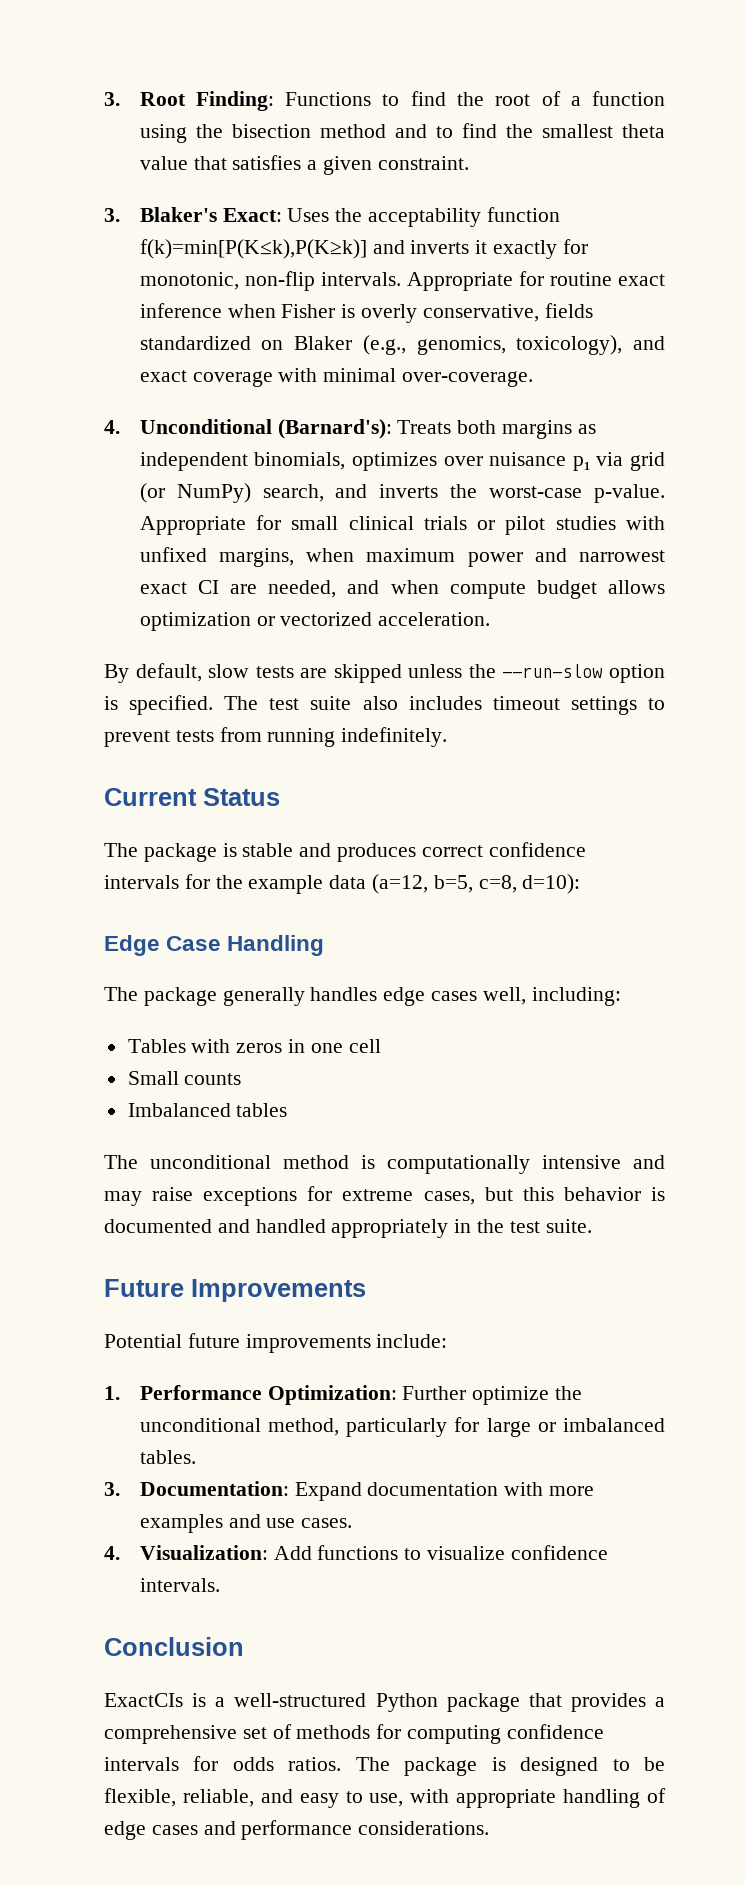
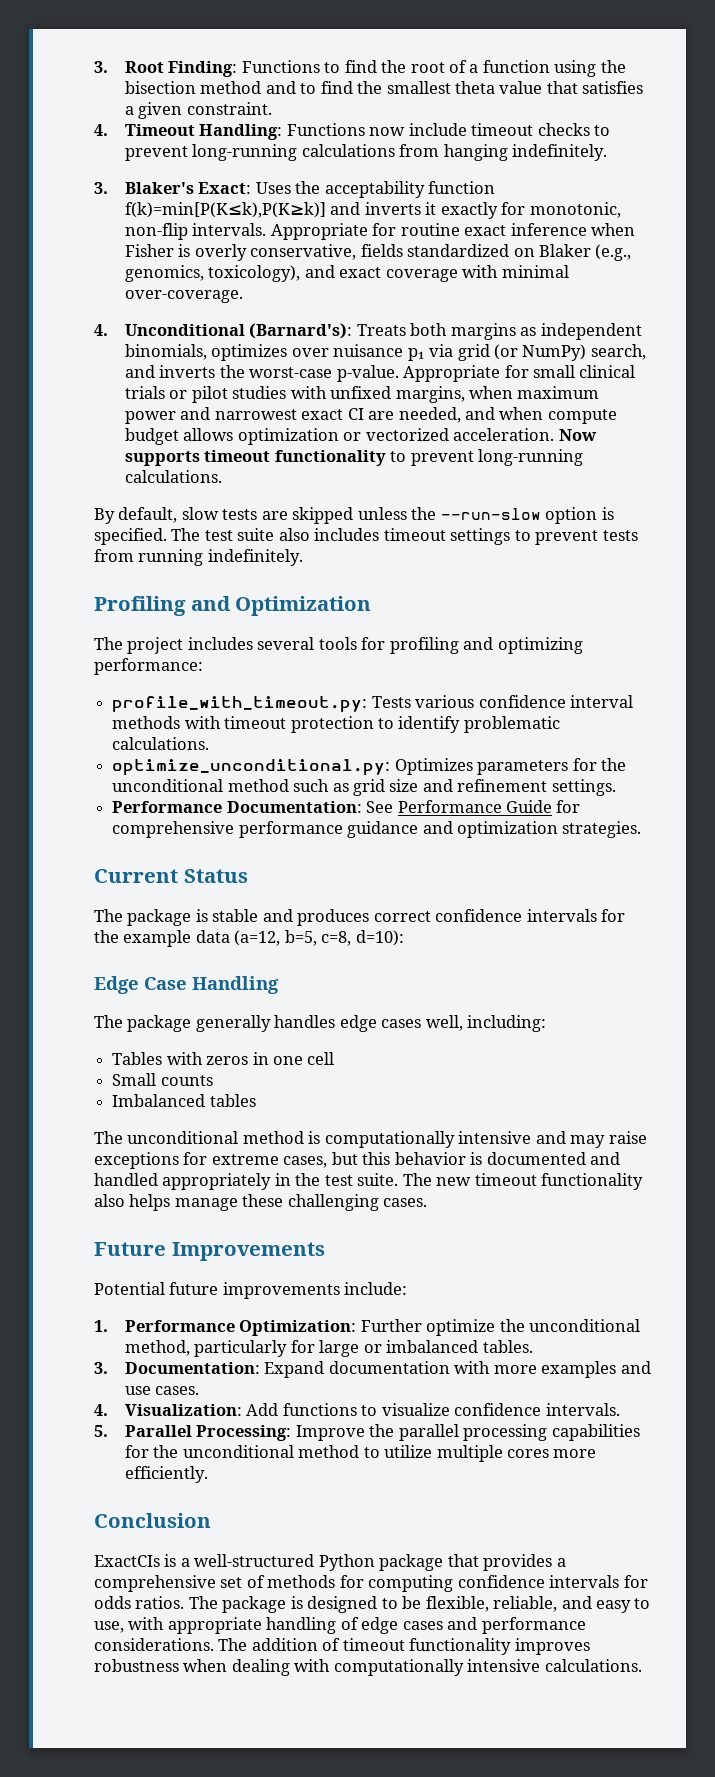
(469, 163) none -> [94,123,610,140] [124,144,608,161] // 4. Timeout Handling: Functions now include timeout checks to prevent long-running calculations from hanging indefinitely.
(491, 619) none -> [558,429,597,441] [124,449,584,466] [124,470,222,483] Now supports timeout functionality to prevent long-running calculations.
(448, 737) none -> [94,596,372,616] [94,637,583,654] [94,658,203,675] [112,695,633,712] [112,716,560,733] [112,737,210,750] [112,758,626,775] [112,779,616,796] [112,800,581,813] [112,821,642,838] // Profiling and Optimization // The project includes several tools for profiling and optimizing performance: // profile_with_timeout.py: Tests various confidence interval methods with timeout protection to identify problematic calculations. // optimize_unconditional.py: Optimizes parameters for the unconditional method such as grid size and refinement settings. // Performance Documentation: See Performance Guide for comprehensive performance guidance and optimization strategies.
(592, 1226) none -> [402,1173,644,1190] [94,1194,428,1211] The new timeout functionality also helps manage these challenging cases.
(220, 1585) none -> [94,1424,640,1441] [124,1445,597,1462] [124,1466,208,1483] // 5. Parallel Processing: Improve the parallel processing capabilities for the unconditional method to utilize multiple cores more efficiently.
(490, 1828) none -> [218,1638,590,1655] [94,1659,642,1676] The addition of timeout functionality improves robustness when dealing with computationally intensive calculations.

